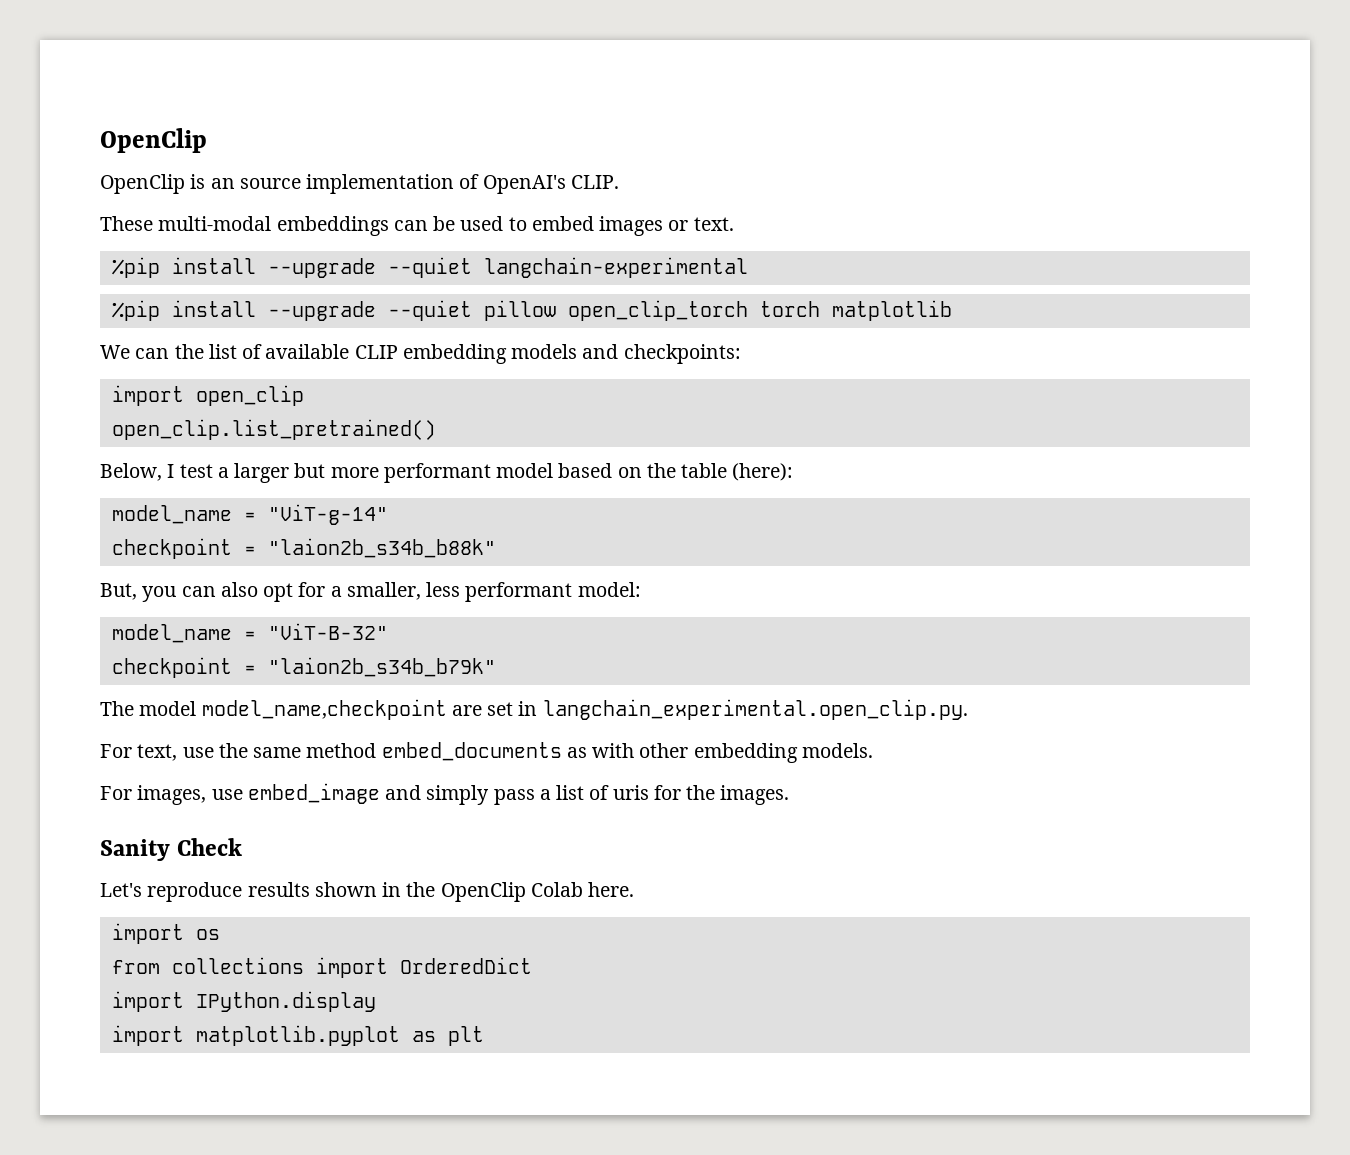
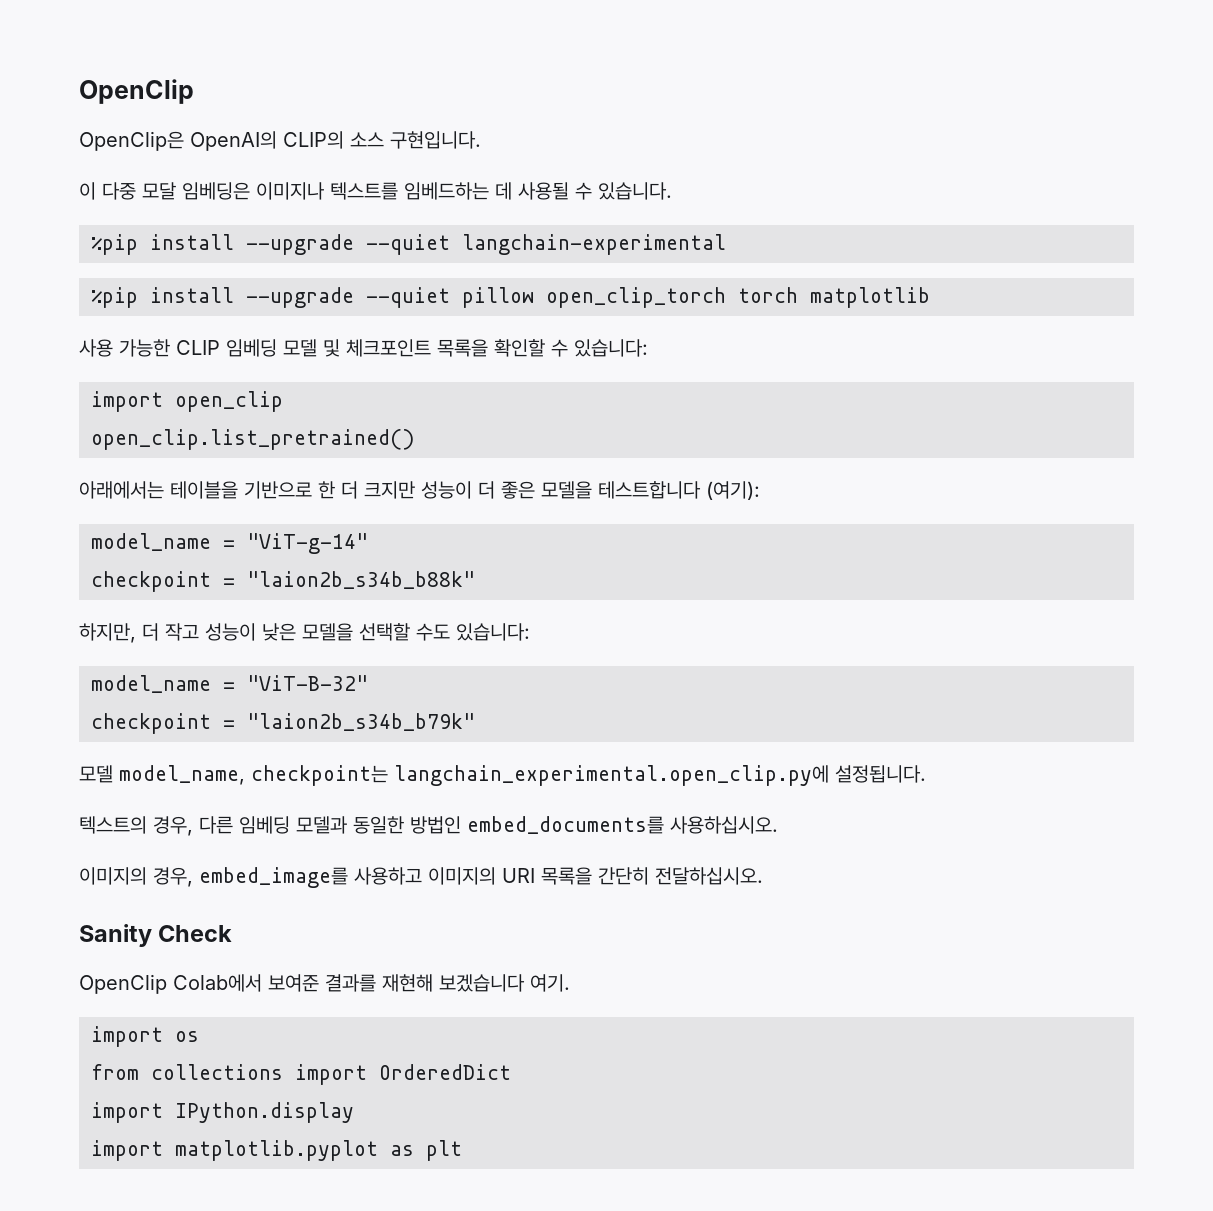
[100,174,619,194] [100,216,734,236] OpenClip is an source implementation of OpenAI's CLIP. // These multi-modal embeddings can be used to embed images or text. -> [79,131,481,151] [79,182,672,200] OpenClip은 OpenAI의 CLIP의 소스 구현입니다. // 이 다중 모달 임베딩은 이미지나 텍스트를 임베드하는 데 사용될 수 있습니다.
[100,344,741,364] [111,385,304,406] [111,419,436,440] [100,463,794,483] We can the list of available CLIP embedding models and checkpoints: // import open_clip // open_clip.list_pretrained() // Below, I test a larger but more performant model based on the table (here): -> [79,339,648,357] [91,391,283,412] [91,429,415,450] [79,481,760,500] 사용 가능한 CLIP 임베딩 모델 및 체크포인트 목록을 확인할 수 있습니다: // import open_clip // open_clip.list_pretrained() // 아래에서는 테이블을 기반으로 한 더 크지만 성능이 더 좋은 모델을 테스트합니다 (여기):
[100,582,641,602] But, you can also opt for a smaller, less performant model: -> [79,623,530,643] 하지만, 더 작고 성능이 낮은 모델을 선택할 수도 있습니다:
[100,699,968,720] [100,742,873,763] [100,783,790,805] [100,838,243,861] [100,882,635,902] The model model_name,checkpoint are set in langchain_experimental.open_clip.py. // For text, use the same method embed_documents as with other embedding models. // For images, use embed_image and simply pass a list of uris for the images. // Sanity Check // Let's reproduce results shown in the OpenClip Colab here. -> [79,765,926,786] [79,816,778,836] [79,867,763,888] [79,924,233,947] [79,974,570,994] 모델 model_name, checkpoint는 langchain_experimental.open_clip.py에 설정됩니다. // 텍스트의 경우, 다른 임베딩 모델과 동일한 방법인 embed_documents를 사용하십시오. // 이미지의 경우, embed_image를 사용하고 이미지의 URI 목록을 간단히 전달하십시오. // Sanity Check // OpenClip Colab에서 보여준 결과를 재현해 보겠습니다 여기.

